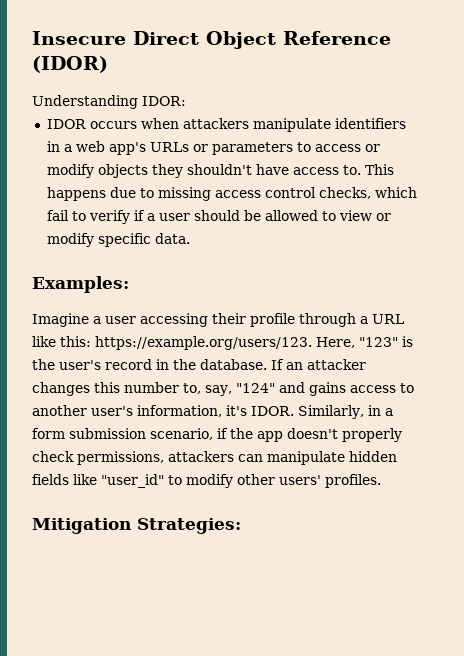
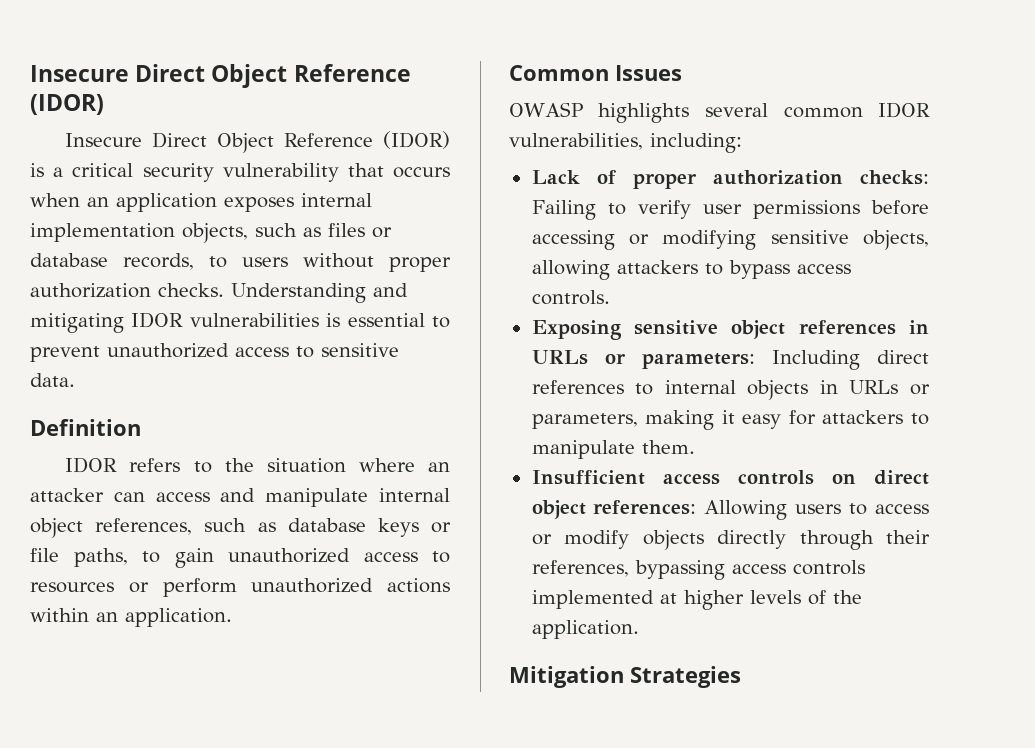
[32,95,186,109] [46,118,406,132] [46,141,293,155] Understanding IDOR: // IDOR occurs when attackers manipulate identifiers in a web app's URLs or parameters -> [65,131,450,153] [30,163,450,182] [30,193,372,212] [30,223,392,243] [30,253,451,272] [30,283,408,303] [30,312,450,333] [30,343,399,362] [30,373,75,387] [30,419,141,436] [65,457,450,473] [30,488,451,507] [30,518,452,538] [30,548,450,568] [30,578,450,597] [30,608,232,627] [509,65,682,81] [509,102,930,123] [509,133,742,153] [531,170,929,189] [531,200,929,220] [531,230,929,250] [531,260,851,280] [531,290,610,305] [531,320,929,340] [531,350,929,370] [531,380,930,400] [531,410,929,430] [531,440,695,459] [531,470,929,485] [531,500,842,520] Insecure Direct Object Reference (IDOR) is a critical security vulnerability that occurs when an application exposes internal implementation objects, such as files or database records, to users without proper authorization checks. Understanding and mitigating IDOR vulnerabilities is essential to prevent unauthorized access to sensitive data. // Definition // IDOR refers to the situation where an attacker can access and manipulate internal object references, such as database keys or file paths, to gain unauthorized access to resources or perform unauthorized actions within an application. // Common Issues // OWASP highlights several common IDOR vulnerabilities, including: // Lack of proper authorization checks: Failing to verify user permissions before accessing or modifying sensitive objects, allowing attackers to bypass access controls. // Exposing sensitive object references in URLs or parameters: Including direct references to internal objects in URLs or parameters, making it easy for attackers to manipulate them. // Insufficient access controls on direct object references: Allowing users
[151,164,394,178] [46,187,417,201] [46,210,391,224] [46,233,190,247] [32,276,129,293] [32,313,404,327] [32,336,413,350] [32,359,366,370] [32,382,414,396] [32,405,393,419] [32,428,402,442] [32,451,397,465] [32,474,381,488] they shouldn't have access to. This happens due to missing access control checks, which fail to verify if a user should be allowed to view or modify specific data. // Examples: // Imagine a user accessing their profile through a URL like this: https://example.org/users/123. Here, "123" is the user's record in the database. If an attacker changes this number to, say, "124" and gains access to another user's information, it's IDOR. Similarly, in a form submission scenario, if the app doesn't properly check permissions, attackers can manipulate hidden fields like "user_id" to modify other users' profiles. -> [717,530,930,550] [531,560,865,580] [531,590,862,610] [531,620,639,639] directly through their references, bypassing access controls implemented at higher levels of the application.
[137,518,241,534] Strategies: -> [630,666,741,688] Strategies

